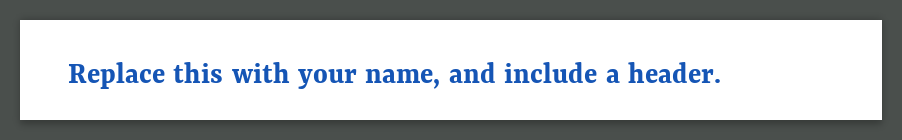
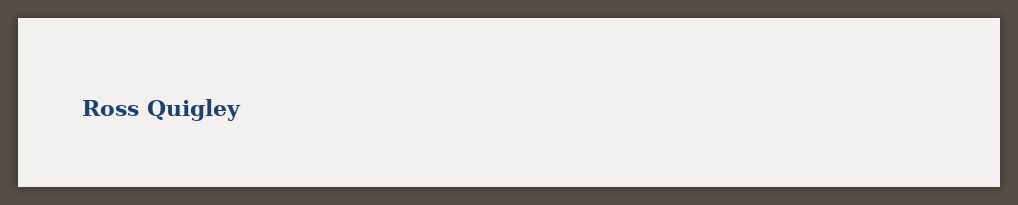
[68,62,721,89] Replace this with your name, and include a header. -> [82,99,241,121] Ross Quigley

